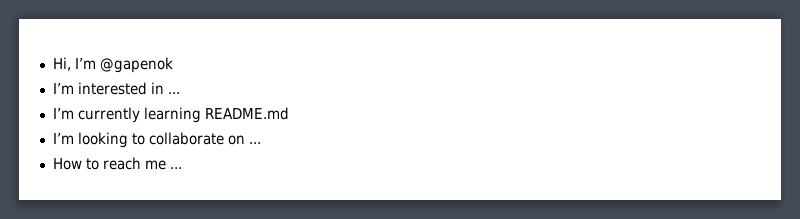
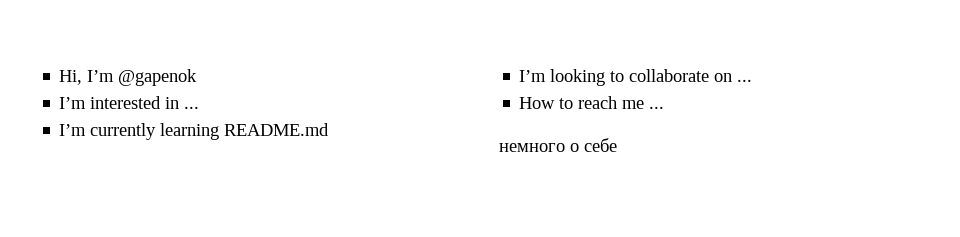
(182, 168) none -> [499,138,617,152] // немного о себе

